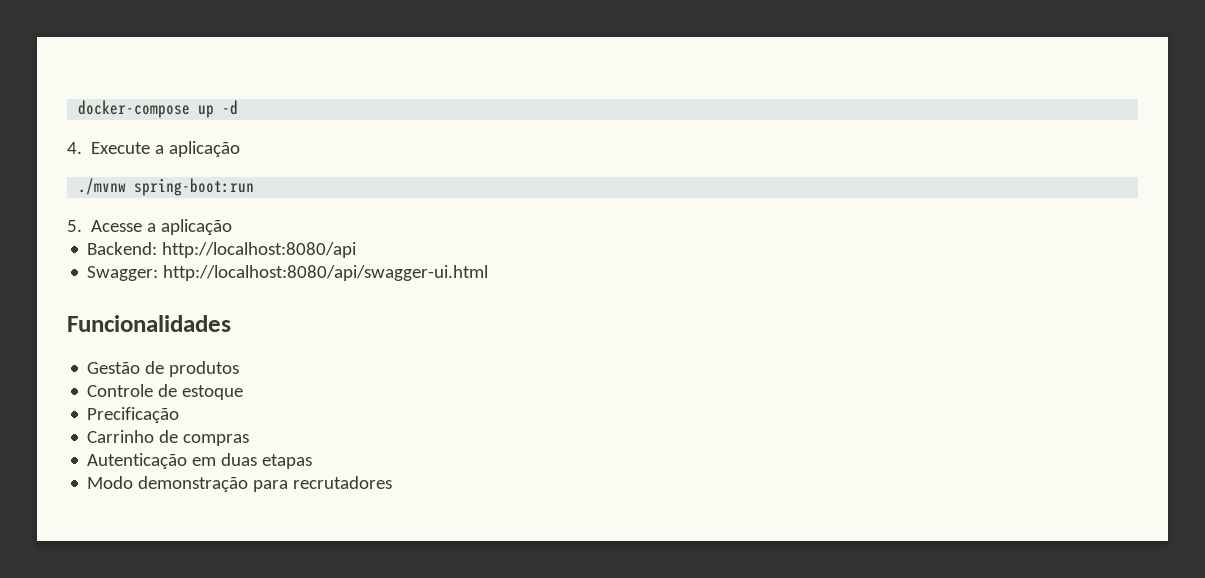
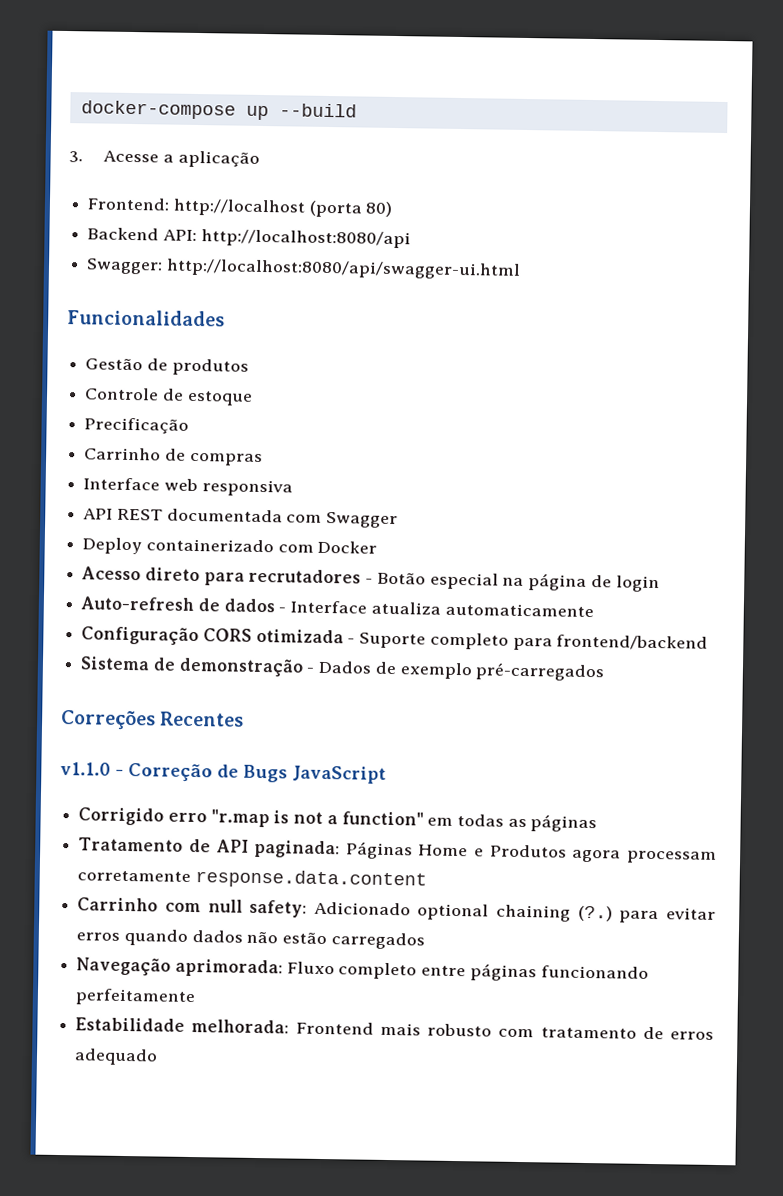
[222,100,239,115] [67,141,241,157] [78,178,255,196] [67,219,233,235] [87,242,158,255] -d // 4. Execute a aplicação // ./mvnw spring-boot:run // 5. Acesse a aplicação // Backend: -> [278,103,357,118] [69,150,260,168] [87,197,394,218] [87,227,197,241] --build // 3. Acesse a aplicação // Frontend: http://localhost (porta 80) // Backend API:
[87,453,313,469] [87,476,393,492] Autenticação em duas etapas // Modo demonstração para recrutadores -> [83,477,293,497] [83,508,399,529] [82,537,378,555] [81,566,660,593] [80,596,594,618] [81,626,709,651] [80,656,606,682] [60,709,245,731] [60,761,387,784] [78,807,598,833] [78,837,717,864] [77,869,427,890] [77,897,717,924] [76,928,425,950] [76,957,649,982] [75,988,197,1007] [75,1017,714,1040] [74,1048,159,1066] Interface web responsiva // API REST documentada com Swagger // Deploy containerizado com Docker // Acesso direto para recrutadores - Botão especial na página de login // Auto-refresh de dados - Interface atualiza automaticamente // Configuração CORS otimizada - Suporte completo para frontend/backend // Sistema de demonstração - Dados de exemplo pré-carregados // Correções Recentes // v1.1.0 - Correção de Bugs JavaScript // Corrigido erro "r.map is not a function" em todas as páginas // Tratamento de API paginada: Páginas Home e Produtos agora processam corretamente response.data.content // Carrinho com null safety: Adicionado optional chaining (?.) para evitar erros quando dados não estão carregados // Navegação aprimorada: Fluxo completo entre páginas funcionando perfeitamente // Estabilidade melhorada: Frontend mais robusto com tratamento de erros adequado

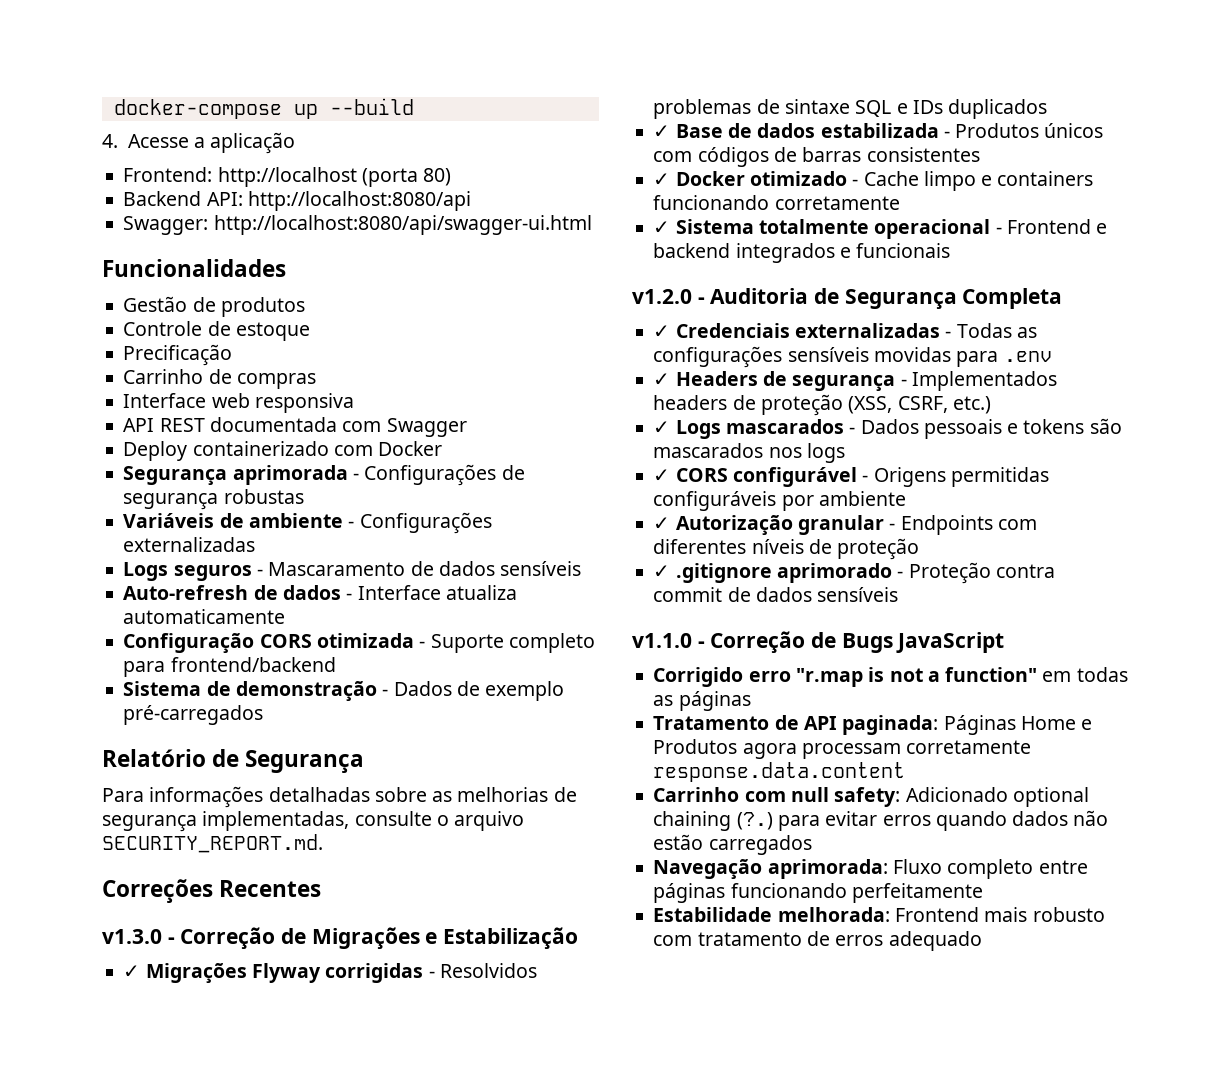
[69,151,83,163] 3. -> [102,134,118,148] 4.
[81,566,660,593] Acesso direto para recrutadores - Botão especial na página de login -> [123,464,525,486] [123,489,304,510] [123,512,492,534] [123,537,256,552] [123,561,582,581] Segurança aprimorada - Configurações de segurança robustas // Variáveis de ambiente - Configurações externalizadas // Logs seguros - Mascaramento de dados sensíveis
[60,709,245,731] Correções Recentes -> [102,749,365,773] [102,786,577,808] [102,811,525,832] [102,834,323,853] [102,879,322,903] [102,927,579,949] [123,963,537,983] [653,99,1048,119] [653,123,1104,138] [653,147,980,167] [653,171,1094,191] [653,195,900,210] [653,219,1108,239] [653,243,951,263] [632,288,1063,309] [653,323,1037,338] [653,346,1052,368] [653,371,1057,391] [653,394,991,416] [653,418,1122,439] [653,443,845,463] [653,467,1049,487] [653,491,906,511] [653,515,1037,535] [653,538,920,560] [653,562,1055,584] [653,587,899,602] Relatório de Segurança // Para informações detalhadas sobre as melhorias de segurança implementadas, consulte o arquivo SECURITY_REPORT.md. // Correções Recentes // v1.3.0 - Correção de Migrações e Estabilização // ✓ Migrações Flyway corrigidas - Resolvidos problemas de sintaxe SQL e IDs duplicados // ✓ Base de dados estabilizada - Produtos únicos com códigos de barras consistentes // ✓ Docker otimizado - Cache limpo e containers funcionando corretamente // ✓ Sistema totalmente operacional - Frontend e backend integrados e funcionais // v1.2.0 - Auditoria de Segurança Completa // ✓ Credenciais externalizadas - Todas as configurações sensíveis movidas para .env // ✓ Headers de segurança - Implementados headers de proteção (XSS, CSRF, etc.) // ✓ Logs mascarados - Dados pessoais e tokens são mascarados nos logs // ✓ CORS configurável - Origens permitidas configuráveis por ambiente // ✓ Autorização granular - Endpoints com diferentes níveis de proteção // ✓ .gitignore aprimorado - Proteção contra commit de dados sensíveis

